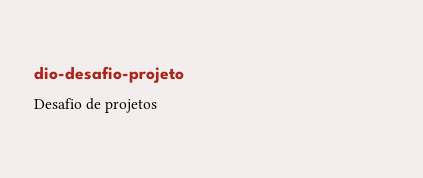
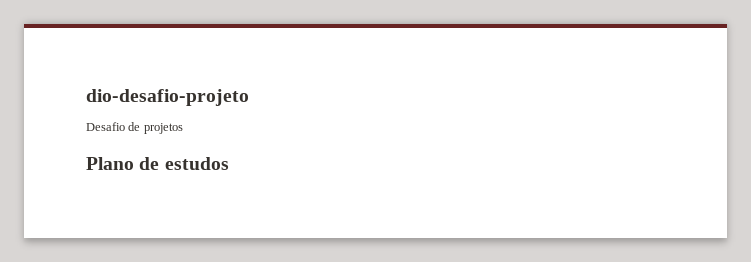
(158, 106) none -> [86,157,229,170] // Plano de estudos

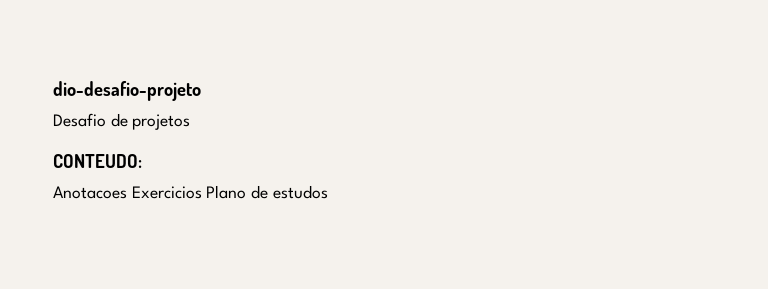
(183, 128) none -> [53,154,142,168] [53,186,202,199] CONTEUDO: // Anotacoes Exercicios

